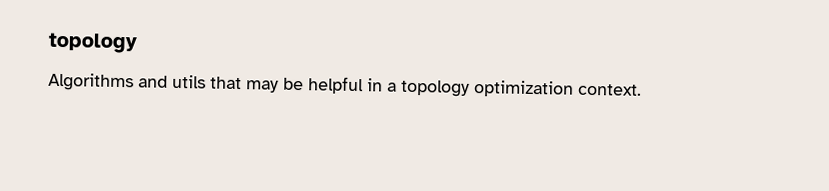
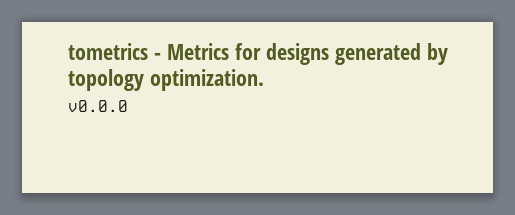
[48,32,137,54] [48,72,642,98] topology // Algorithms and utils that may be helpful in a topology optimization context. -> [68,43,448,65] [68,69,264,91] [68,100,128,112] tometrics - Metrics for designs generated by topology optimization. // v0.0.0

